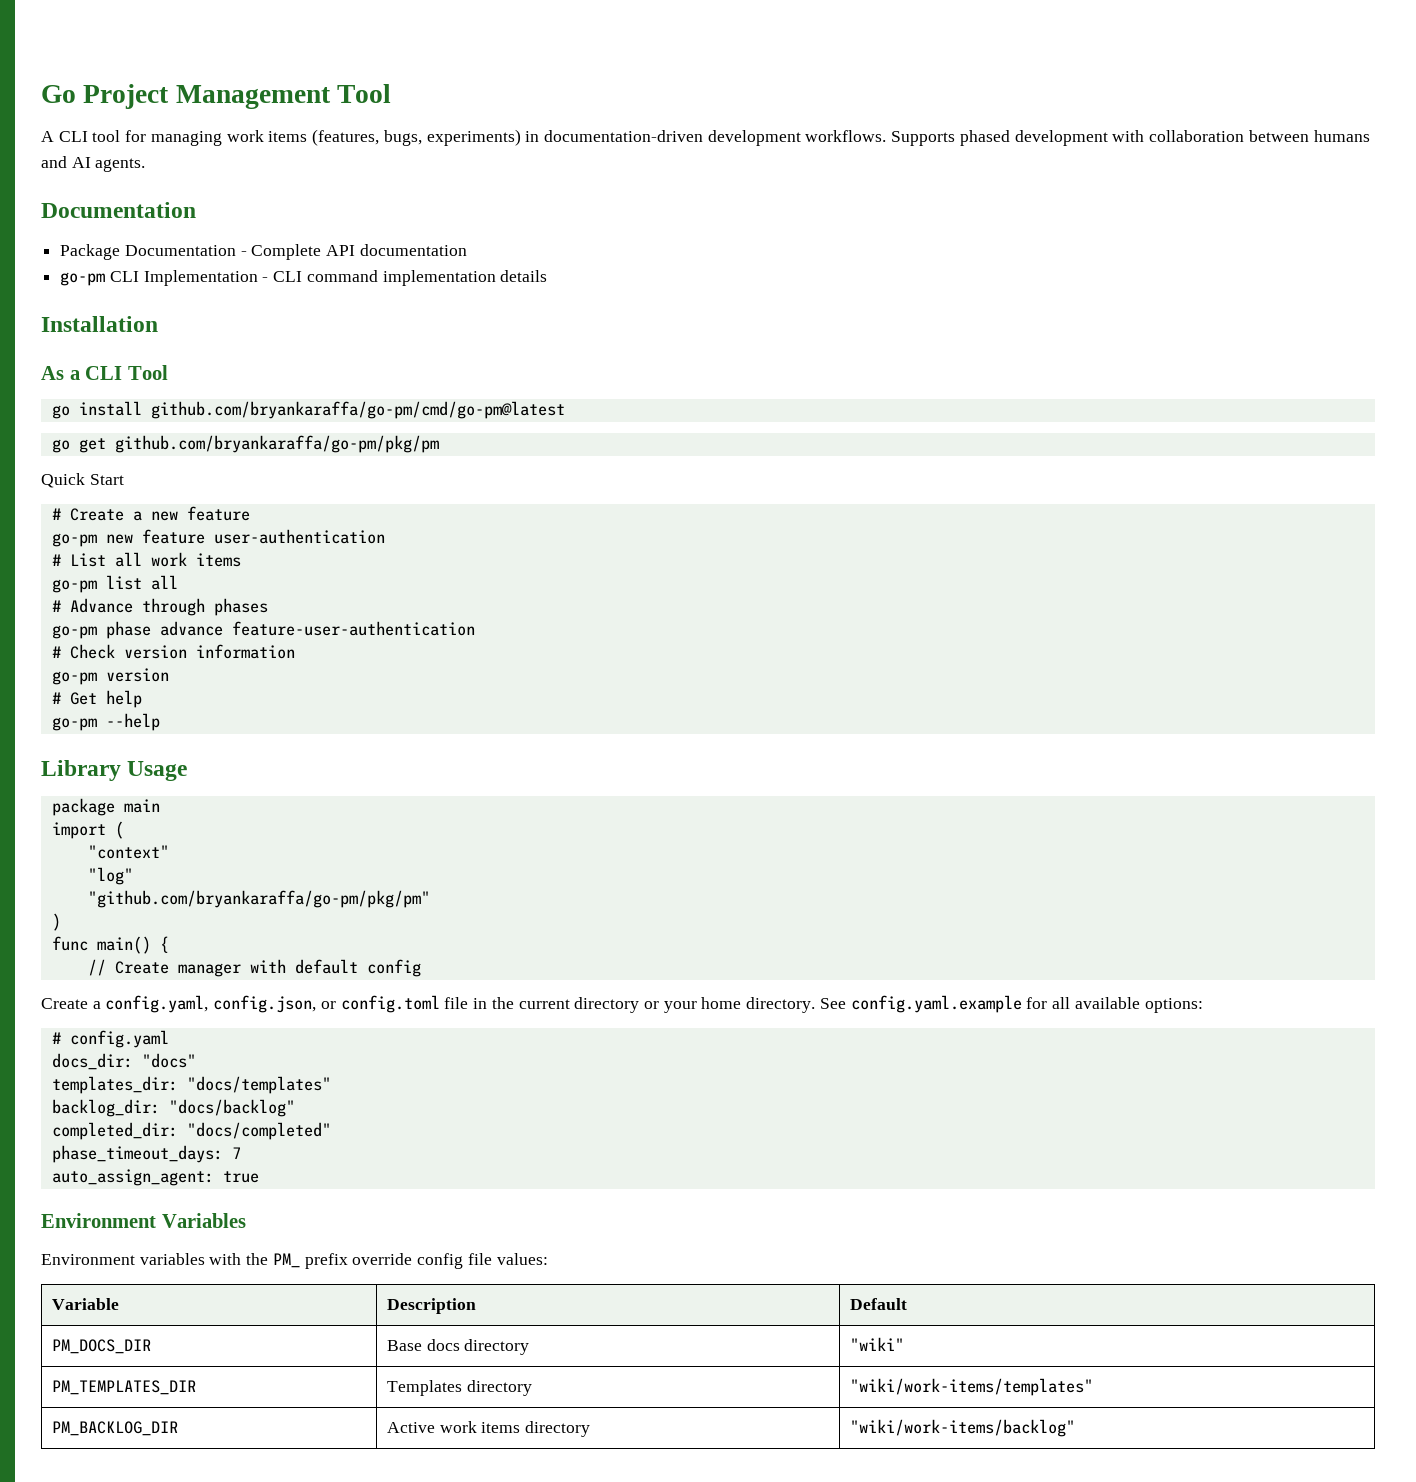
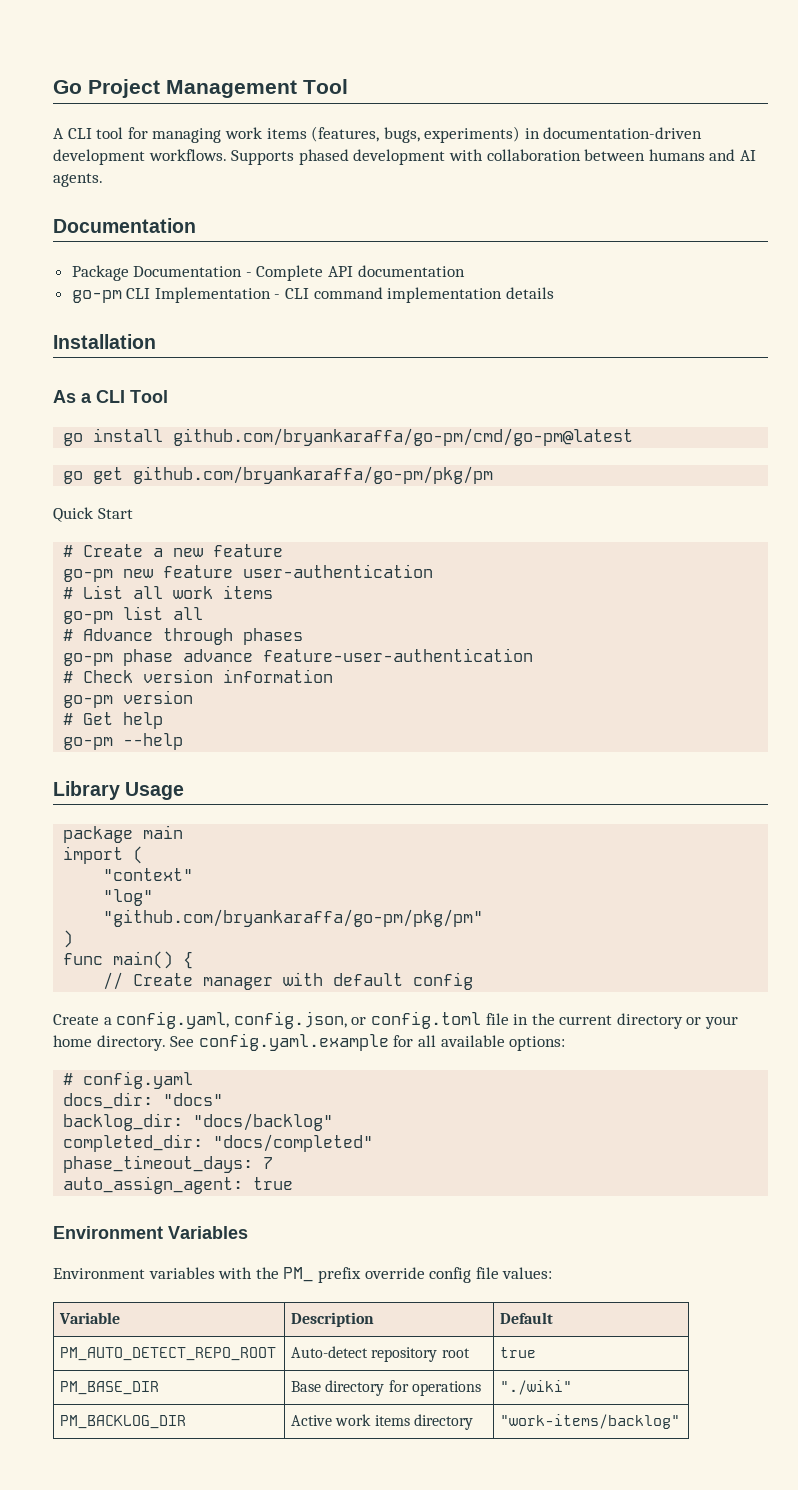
[51,1076,331,1094] // templates_dir: "docs/templates" -> (224, 1099) none
[51,1339,151,1354] PM_DOCS_DIR -> [60,1347,277,1361] [291,1346,470,1362] [500,1347,537,1358] [60,1381,160,1395] PM_AUTO_DETECT_REPO_ROOT | Auto-detect repository root | true // PM_BASE_DIR
[426,1339,530,1355] [849,1337,904,1351] [51,1380,196,1395] [386,1380,532,1396] [849,1378,1093,1396] docs directory | "wiki" // PM_TEMPLATES_DIR | Templates directory | "wiki/work-items/templates" -> [325,1380,481,1396] [500,1380,573,1395] directory for operations | "./wiki"
[849,1419,1075,1437] "wiki/work-items/backlog" -> [500,1414,681,1429] "work-items/backlog"

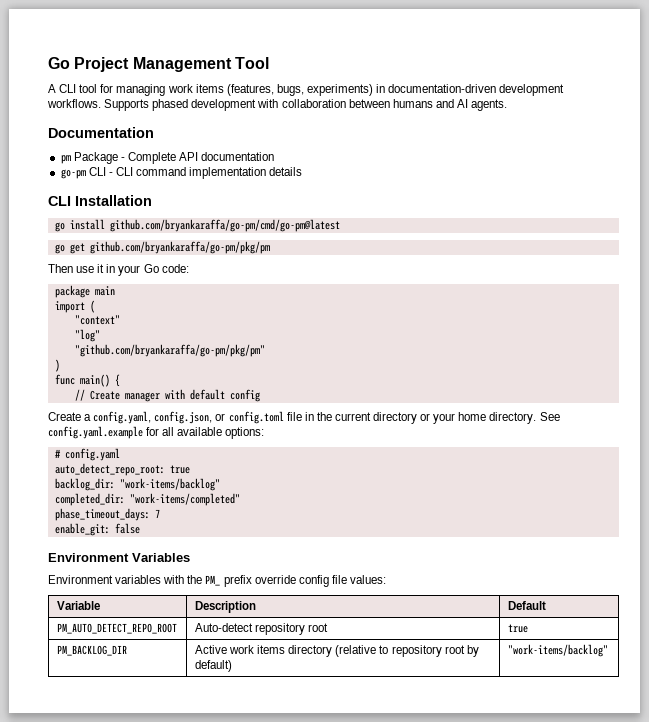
[71,265,243,281] Package Documentation -> [60,152,118,164] pm Package
[154,287,271,303] Implementation -> (106, 171) none
(554, 293) none -> [48,196,71,206] CLI
[53,390,168,403] // As a CLI Tool -> (152, 200) none
[53,507,133,522] [63,544,284,557] [63,564,434,582] [63,585,274,599] [63,606,204,624] [63,628,304,645] [63,648,534,666] [63,669,334,683] [63,690,194,708] [63,712,164,729] [63,733,184,750] [53,781,185,800] Quick Start // # Create a new feature // go-pm new feature user-authentication // # List all work items // go-pm list all // # Advance through phases // go-pm phase advance feature-user-authentication // # Check version information // go-pm version // # Get help // go-pm --help // Library Usage -> [48,264,189,276] Then use it in your Go code:
[63,1092,224,1109] docs_dir: "docs" -> [54,463,190,476] auto_detect_repo_root: true
[193,1113,334,1131] "docs/backlog" -> [119,478,220,491] "work-items/backlog"
[213,1134,374,1152] "docs/completed" -> [129,493,240,506] "work-items/completed"
[63,1176,294,1194] auto_assign_agent: true -> [54,523,140,536] enable_git: false
[60,1381,160,1395] [291,1380,481,1396] [500,1380,573,1395] // PM_BASE_DIR | Base directory for operations | "./wiki" -> (528, 628) none
(473, 1422) none -> [335,645,479,657] [194,660,232,672] (relative to repository root by default)

